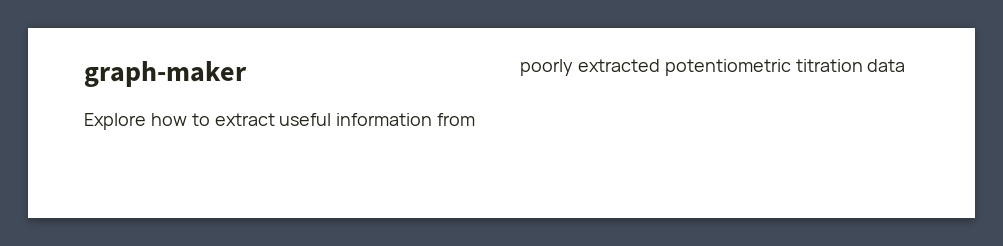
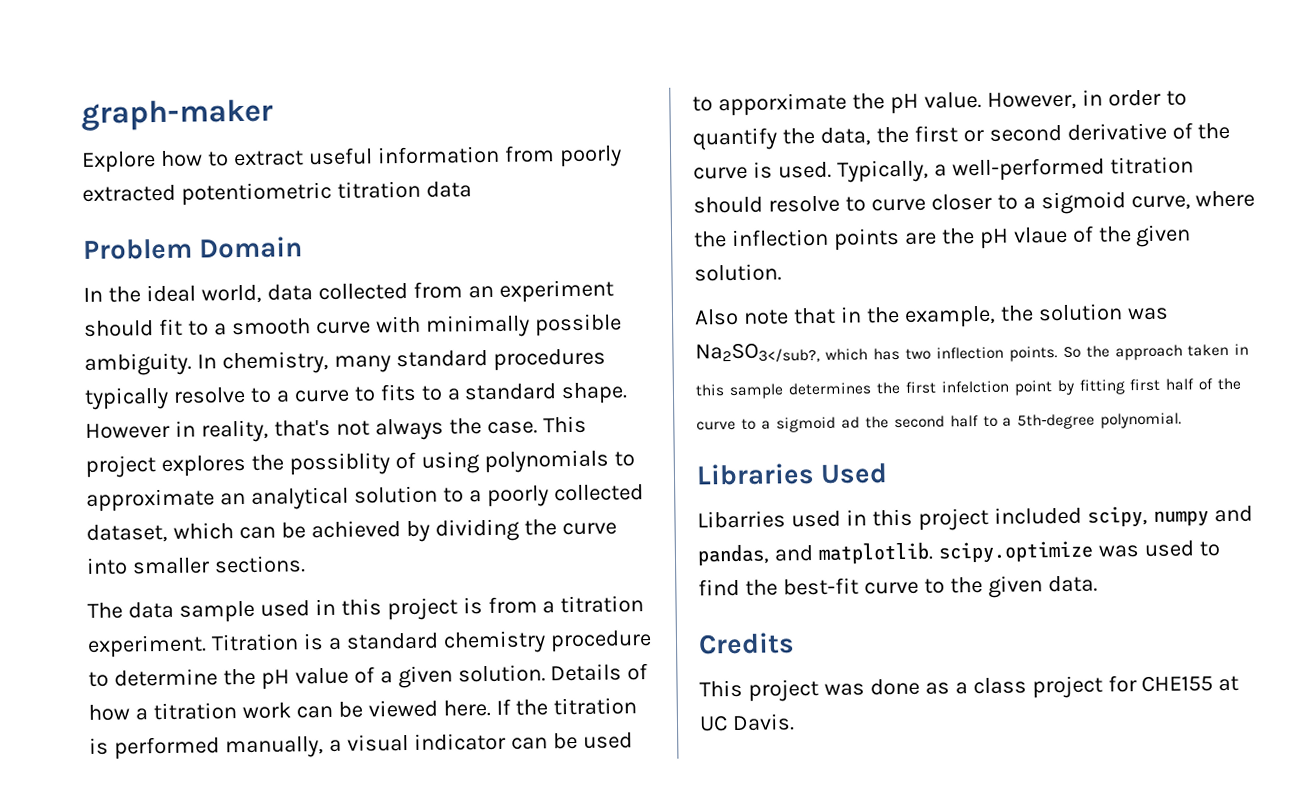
(906, 65) none -> [83,236,304,260] [83,279,614,304] [84,313,622,338] [84,348,606,376] [84,382,629,410] [85,415,587,443] [85,449,635,478] [86,484,644,512] [86,518,617,543] [86,555,306,575] [87,595,645,623] [87,630,652,658] [88,663,649,690] [88,697,638,721] [89,732,633,760] [692,89,1187,117] [692,122,1231,151] [693,156,1194,183] [693,190,1256,215] [693,224,1192,251] [694,263,782,282] [694,303,1169,328] [695,341,1250,364] [695,377,1242,400] [696,412,1183,433] [696,463,889,486] [697,505,1253,531] [697,540,1220,566] [698,575,1098,598] [698,632,795,655] [699,675,1240,702] [699,713,795,732] // Problem Domain // In the ideal world, data collected from an experiment should fit to a smooth curve with minimally possible ambiguity. In chemistry, many standard procedures typically resolve to a curve to fits to a standard shape. However in reality, that's not always the case. This project explores the possiblity of using polynomials to approximate an analytical solution to a poorly collected dataset, which can be achieved by dividing the curve into smaller sections. // The data sample used in this project is from a titration experiment. Titration is a standard chemistry procedure to determine the pH value of a given solution. Details of how a titration work can be viewed here. If the titration is performed manually, a visual indicator can be used to apporximate the pH value. However, in order to quantify the data, the first or second derivative of the curve is used. Typically, a well-performed titration should resolve to curve closer to a sigmoid curve, where the inflection points are the pH vlaue of the given solution. // Also note that in the example, the solution was Na2SO3</sub?, which has two inflection points. So the approach taken in this sample determines the first infelction point by fitting first half of the curve to a sigmoid ad the second half to a 5th-degree polynomial. // Libraries Used // Libarries used in this project included scipy, numpy and pandas, and matplotlib. scipy.optimize was used to find the best-fit curve to the given data. // Credits // This project was done as a class project for CHE155 at UC Davis.

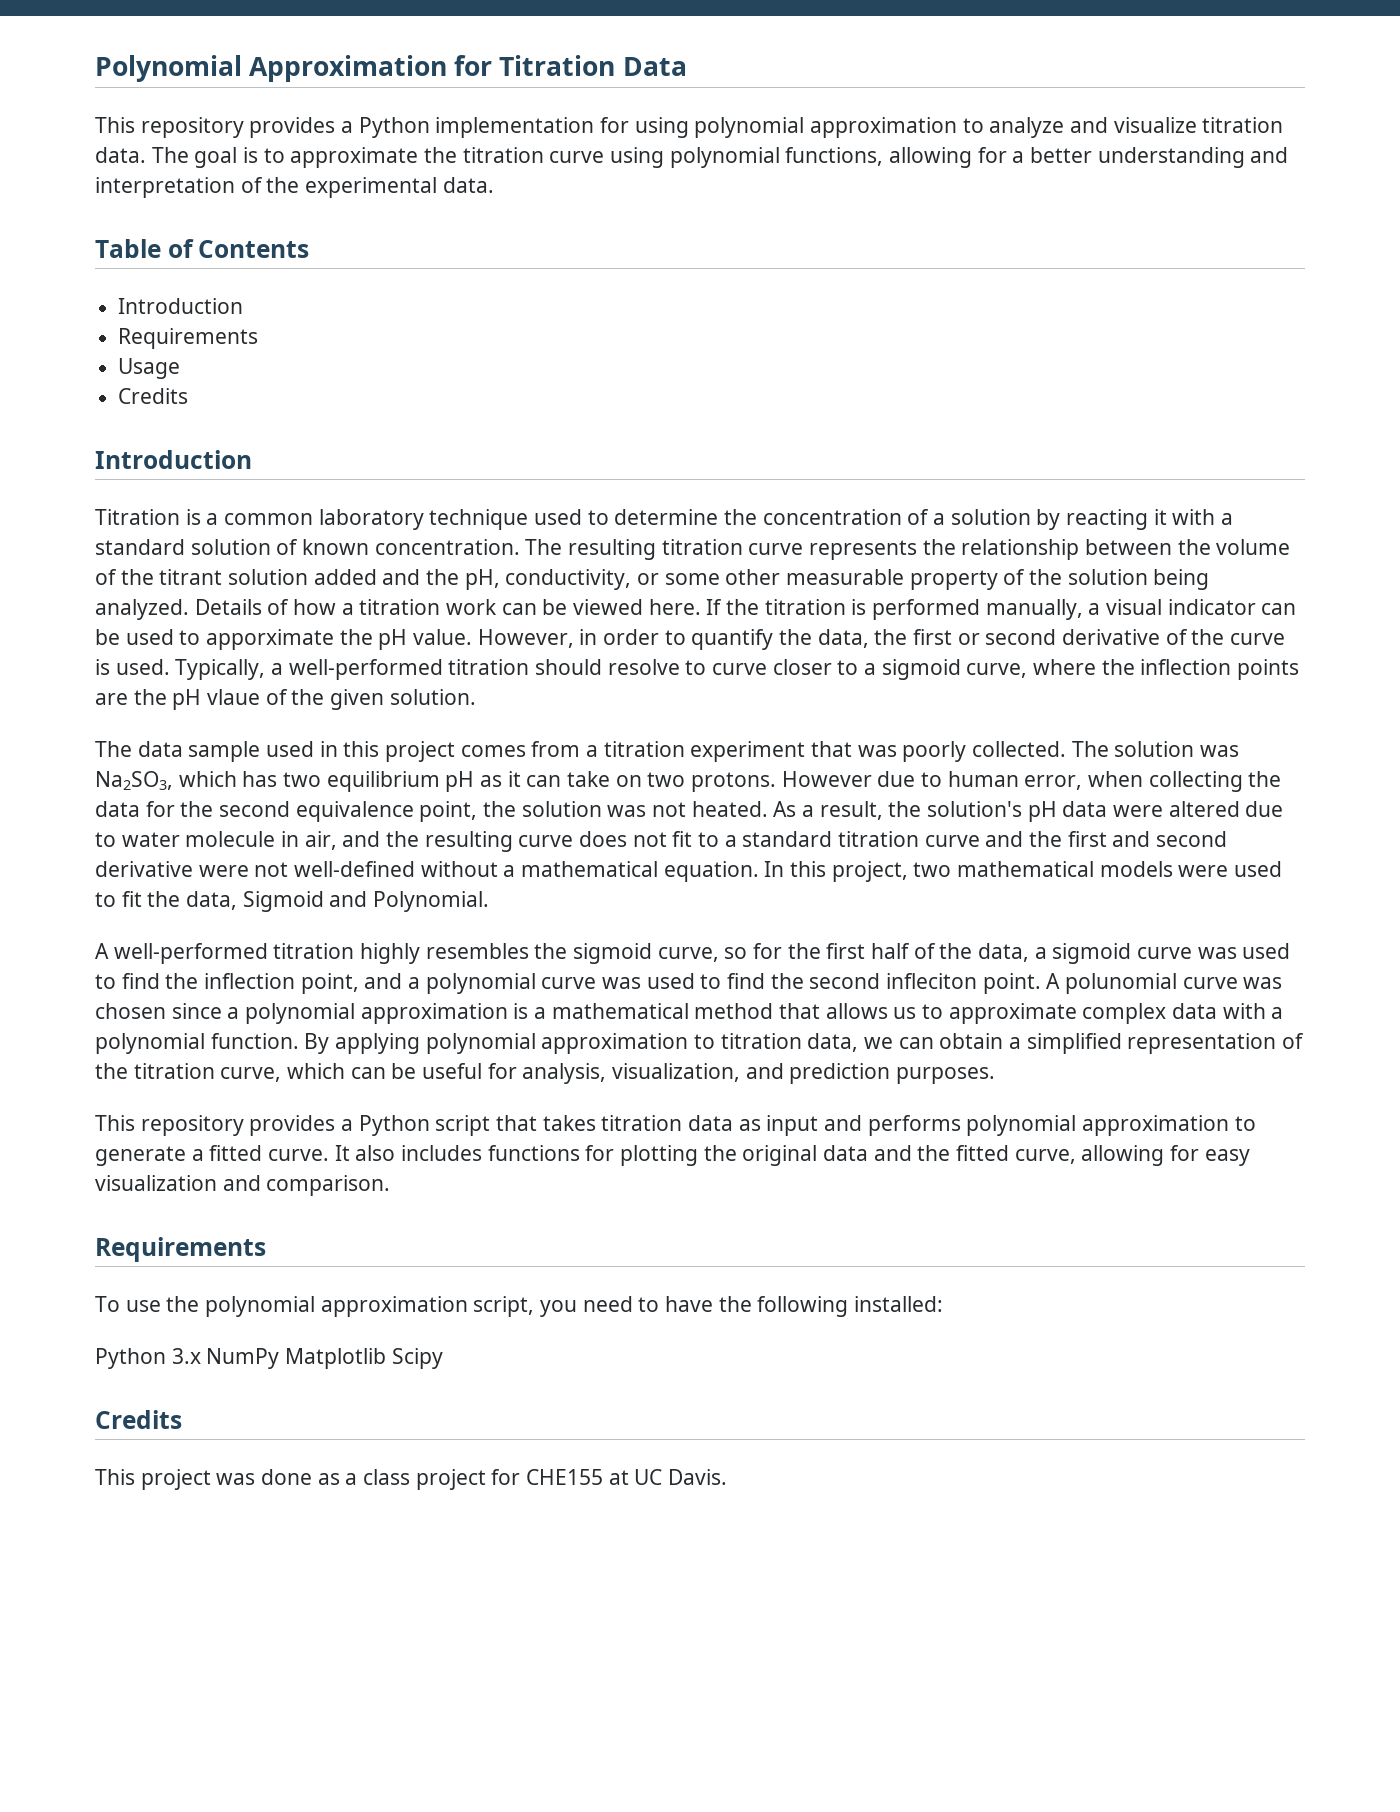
[81,98,273,131] [81,145,622,173] [82,180,472,206] [83,236,304,260] [83,279,614,304] [84,313,622,338] [84,348,606,376] [84,382,629,410] [85,415,587,443] [85,449,635,478] [86,484,644,512] [86,518,617,543] [86,555,306,575] [87,595,645,623] [87,630,652,658] [88,664,546,690] graph-maker // Explore how to extract useful information from poorly extracted potentiometric titration data // Problem Domain // In the ideal world, data collected from an experiment should fit to a smooth curve with minimally possible ambiguity. In chemistry, many standard procedures typically resolve to a curve to fits to a standard shape. However in reality, that's not always the case. This project explores the possiblity of using polynomials to approximate an analytical solution to a poorly collected dataset, which can be achieved by dividing the curve into smaller sections. // The data sample used in this project is from a titration experiment. Titration is a standard chemistry procedure to determine the pH value of a given solution. -> [95,55,687,82] [95,117,1284,138] [95,147,1289,168] [95,177,494,198] [95,239,310,258] [118,298,244,314] [118,328,259,349] [118,358,181,379] [118,388,189,404] [95,450,252,469] [95,509,1234,530] [95,539,1291,560] [95,569,1210,590] [95,599,189,620] Polynomial Approximation for Titration Data // This repository provides a Python implementation for using polynomial approximation to analyze and visualize titration data. The goal is to approximate the titration curve using polynomial functions, allowing for a better understanding and interpretation of the experimental data. // Table of Contents // Introduction // Requirements // Usage // Credits // Introduction // Titration is a common laboratory technique used to determine the concentration of a solution by reacting it with a standard solution of known concentration. The resulting titration curve represents the relationship between the volume of the titrant solution added and the pH, conductivity, or some other measurable property of the solution being analyzed.
[694,303,1169,328] [695,341,1250,364] [695,377,1242,400] [696,412,1183,433] [696,463,889,486] [697,505,1253,531] [697,540,1220,566] [698,575,1098,598] Also note that in the example, the solution was Na2SO3</sub?, which has two inflection points. So the approach taken in this sample determines the first infelction point by fitting first half of the curve to a sigmoid ad the second half to a 5th-degree polynomial. // Libraries Used // Libarries used in this project included scipy, numpy and pandas, and matplotlib. scipy.optimize was used to find the best-fit curve to the given data. -> [95,741,1240,762] [95,771,1282,792] [95,801,1284,822] [95,831,1228,852] [95,861,1283,882] [95,891,490,912] [95,943,1291,964] [95,973,1283,994] [95,1003,1284,1024] [95,1033,1305,1054] [95,1063,996,1084] [95,1115,1256,1136] [95,1145,1250,1166] [95,1175,391,1196] [95,1237,266,1262] [95,1296,944,1317] [95,1348,443,1369] The data sample used in this project comes from a titration experiment that was poorly collected. The solution was Na2SO3, which has two equilibrium pH as it can take on two protons. However due to human error, when collecting the data for the second equivalence point, the solution was not heated. As a result, the solution's pH data were altered due to water molecule in air, and the resulting curve does not fit to a standard titration curve and the first and second derivative were not well-defined without a mathematical equation. In this project, two mathematical models were used to fit the data, Sigmoid and Polynomial. // A well-performed titration highly resembles the sigmoid curve, so for the first half of the data, a sigmoid curve was used to find the inflection point, and a polynomial curve was used to find the second infleciton point. A polunomial curve was chosen since a polynomial approximation is a mathematical method that allows us to approximate complex data with a polynomial function. By applying polynomial approximation to titration data, we can obtain a simplified representation of the titration curve, which can be useful for analysis, visualization, and prediction purposes. // This repository provides a Python script that takes titration data as input and performs polynomial approximation to generate a fitted curve. It also includes functions for plotting the original data and the fitted curve, allowing for easy visualization and comparison. // Requirements // To use the polynomial approximation script, you need to have the following installed: // Python 3.x NumPy Matplotlib Scipy

